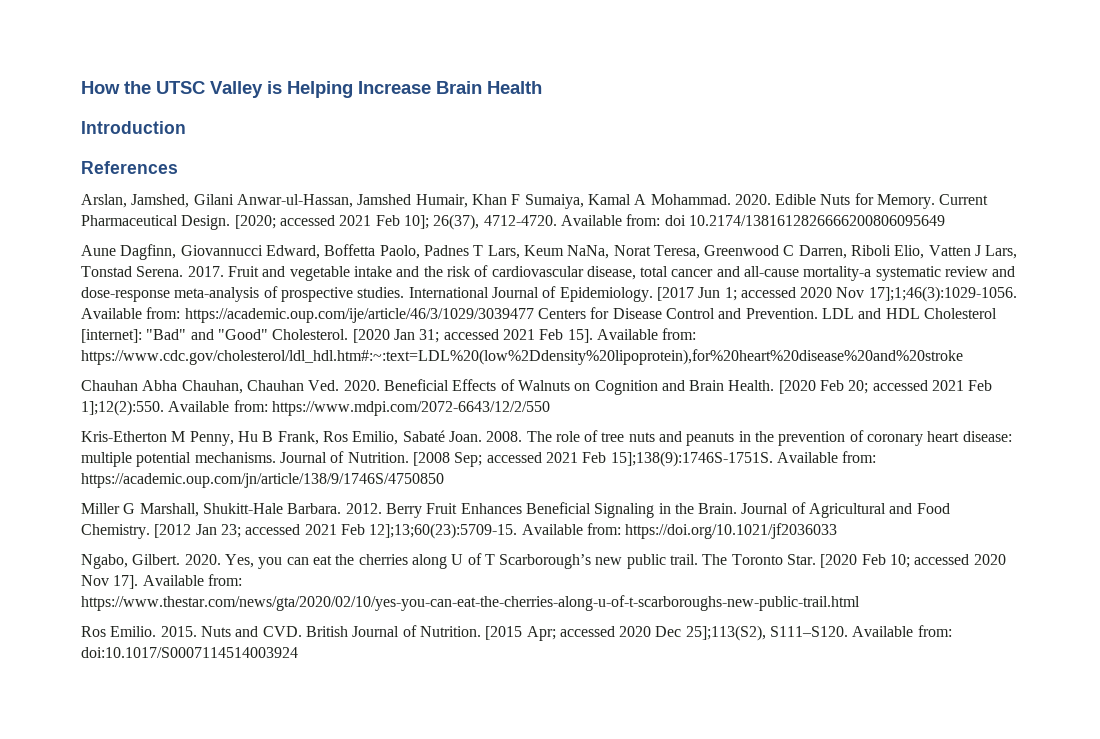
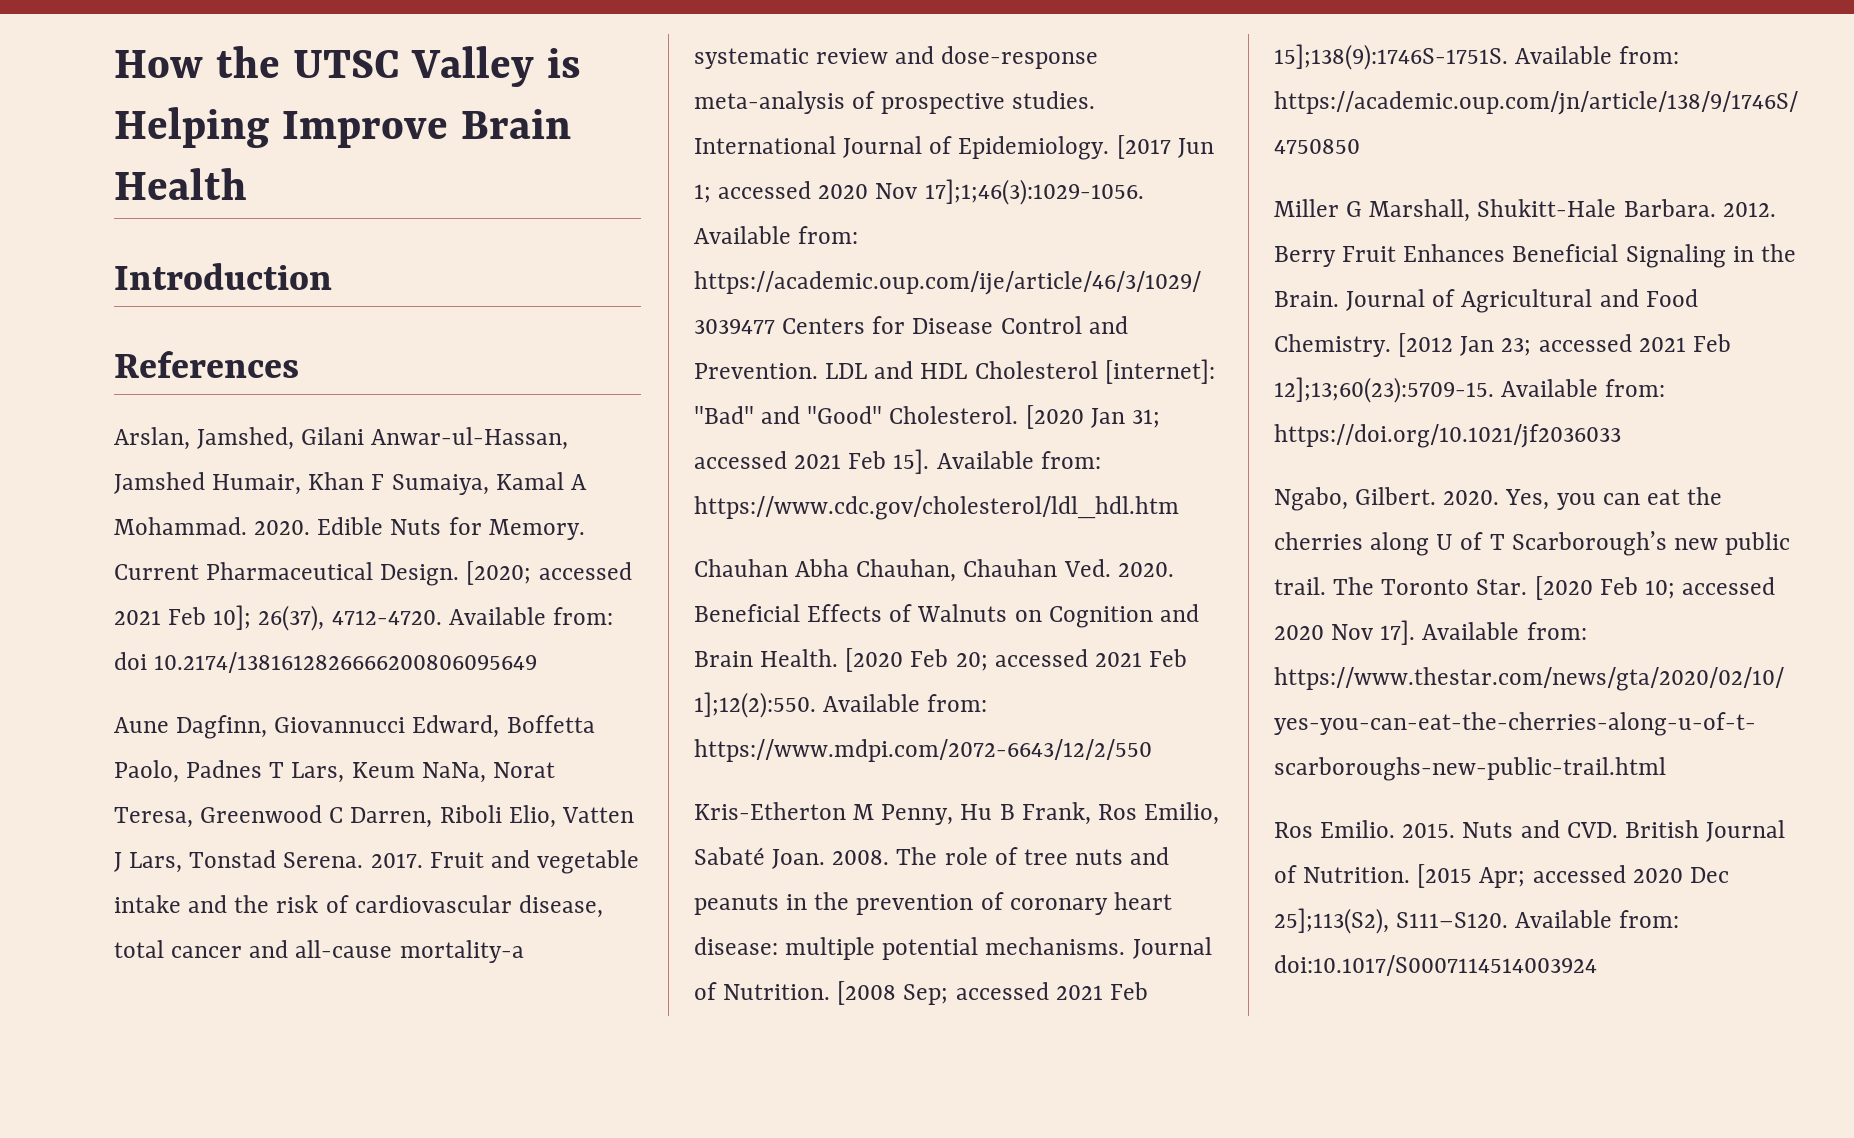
[358,81,431,94] Increase -> [281,111,448,148] Improve
[81,349,963,365] https://www.cdc.gov/cholesterol/ldl_hdl.htm#:~:text=LDL%20(low%2Ddensity%20lipoprotein),for%20heart%20disease%20and%20stroke -> [694,496,1179,520] https://www.cdc.gov/cholesterol/ldl_hdl.htm

